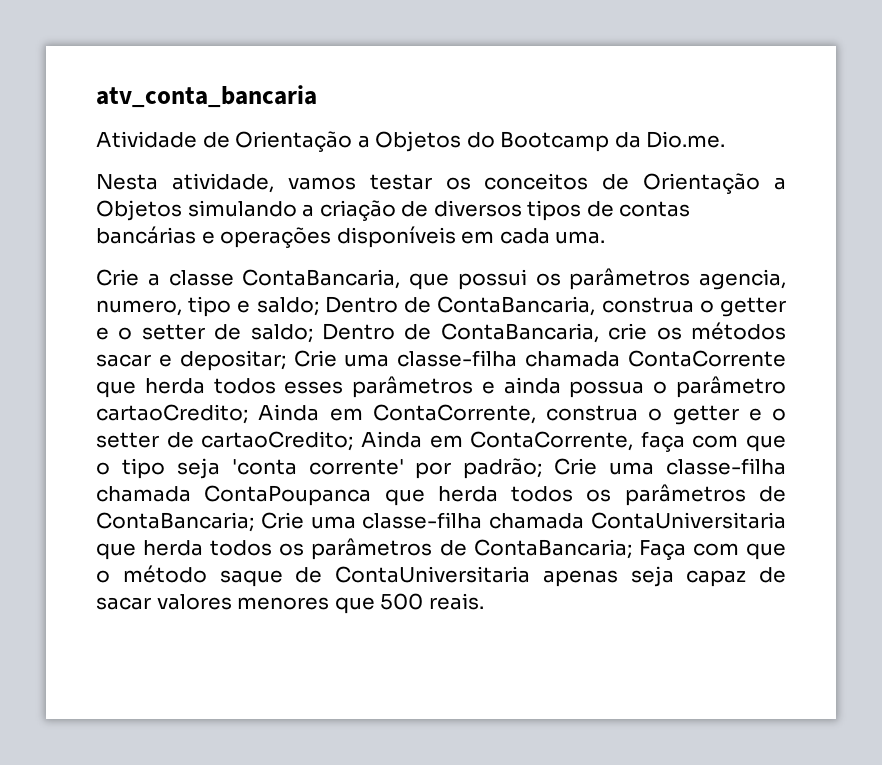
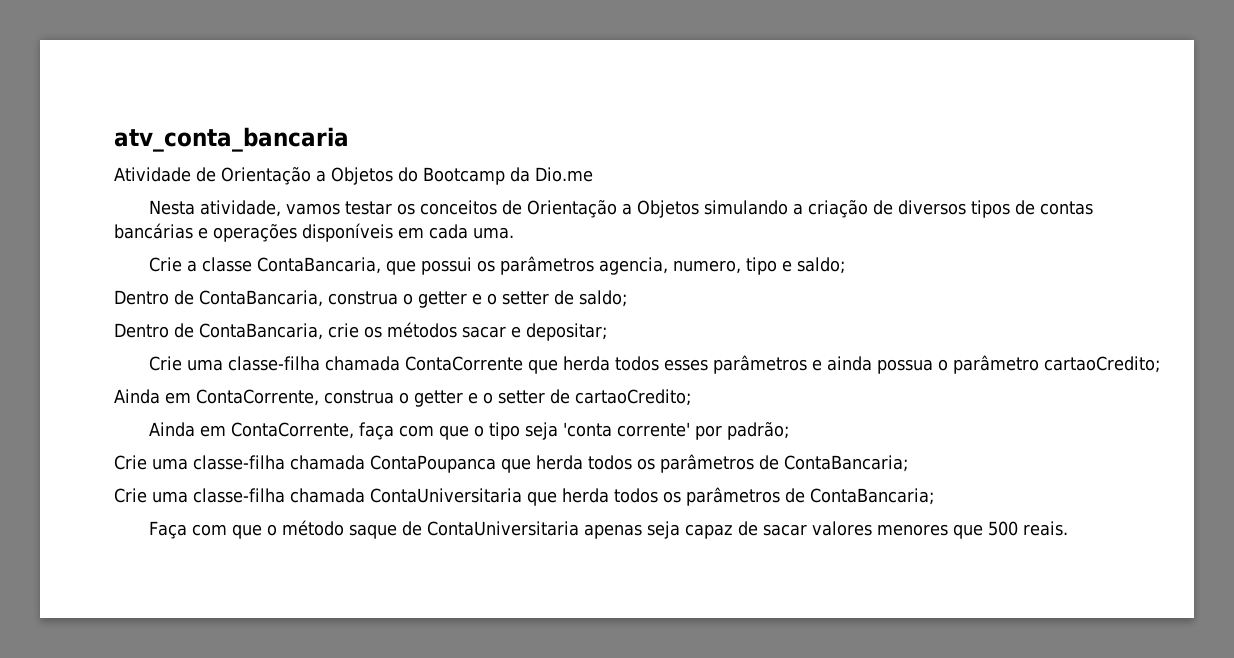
[646,131,726,148] Dio.me. -> [535,167,593,182] Dio.me
(319, 306) none -> (845, 265) //
(313, 333) none -> (627, 298) //
(286, 360) none -> (607, 332) //
(248, 414) none -> (1160, 364) //
(354, 441) none -> (691, 397) //
(543, 468) none -> (789, 431) //
(254, 522) none -> (908, 463) //
(632, 549) none -> (934, 496) //

